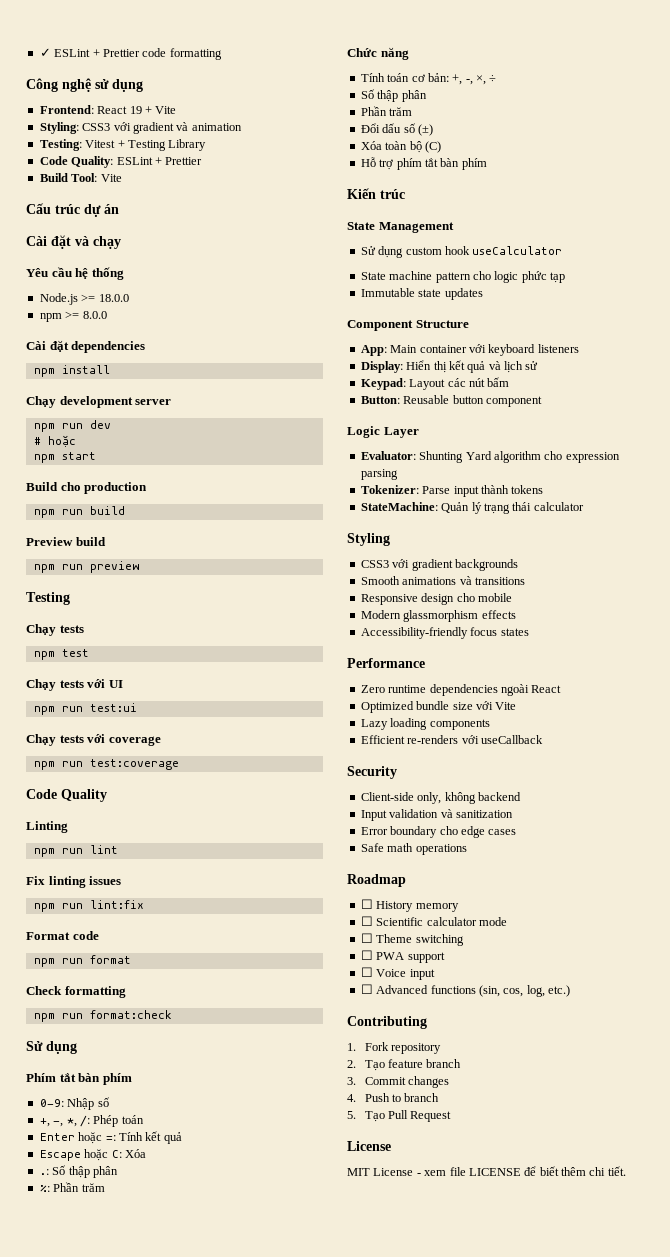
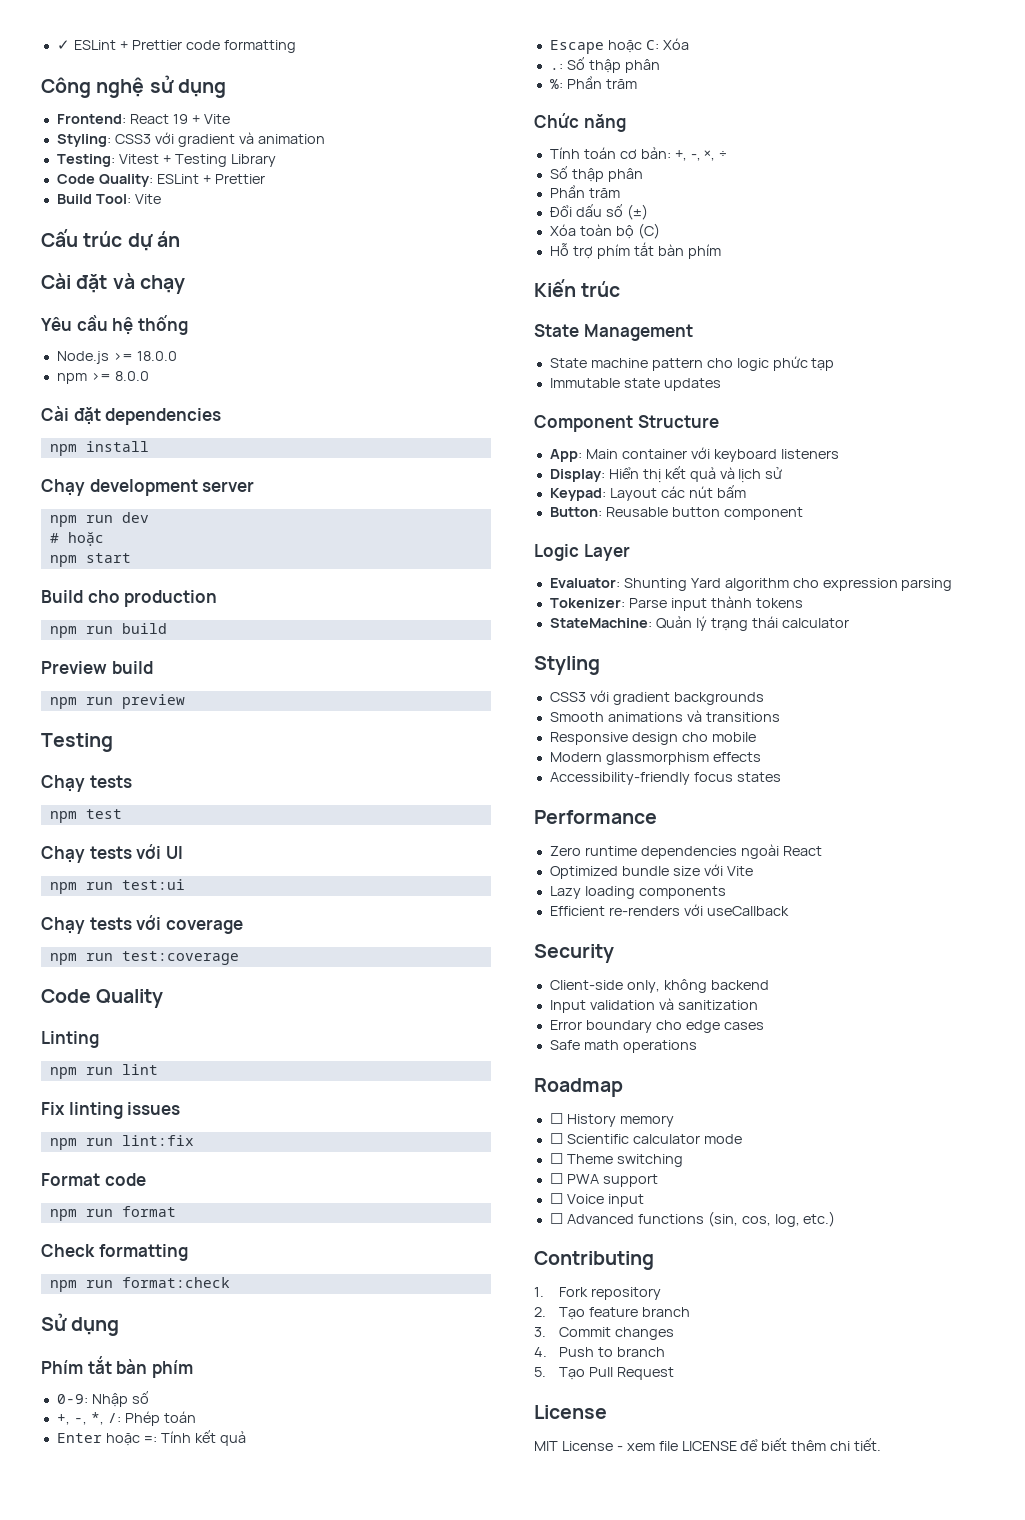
[360,246,563,258] // Sử dụng custom hook useCalculator -> (693, 332) none

